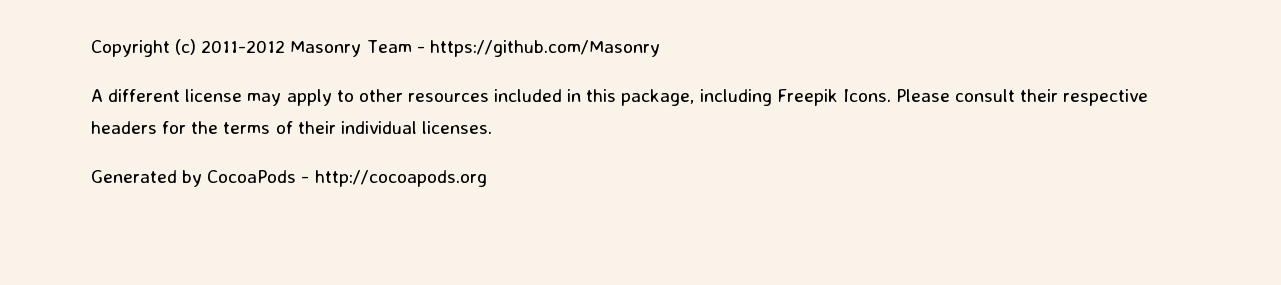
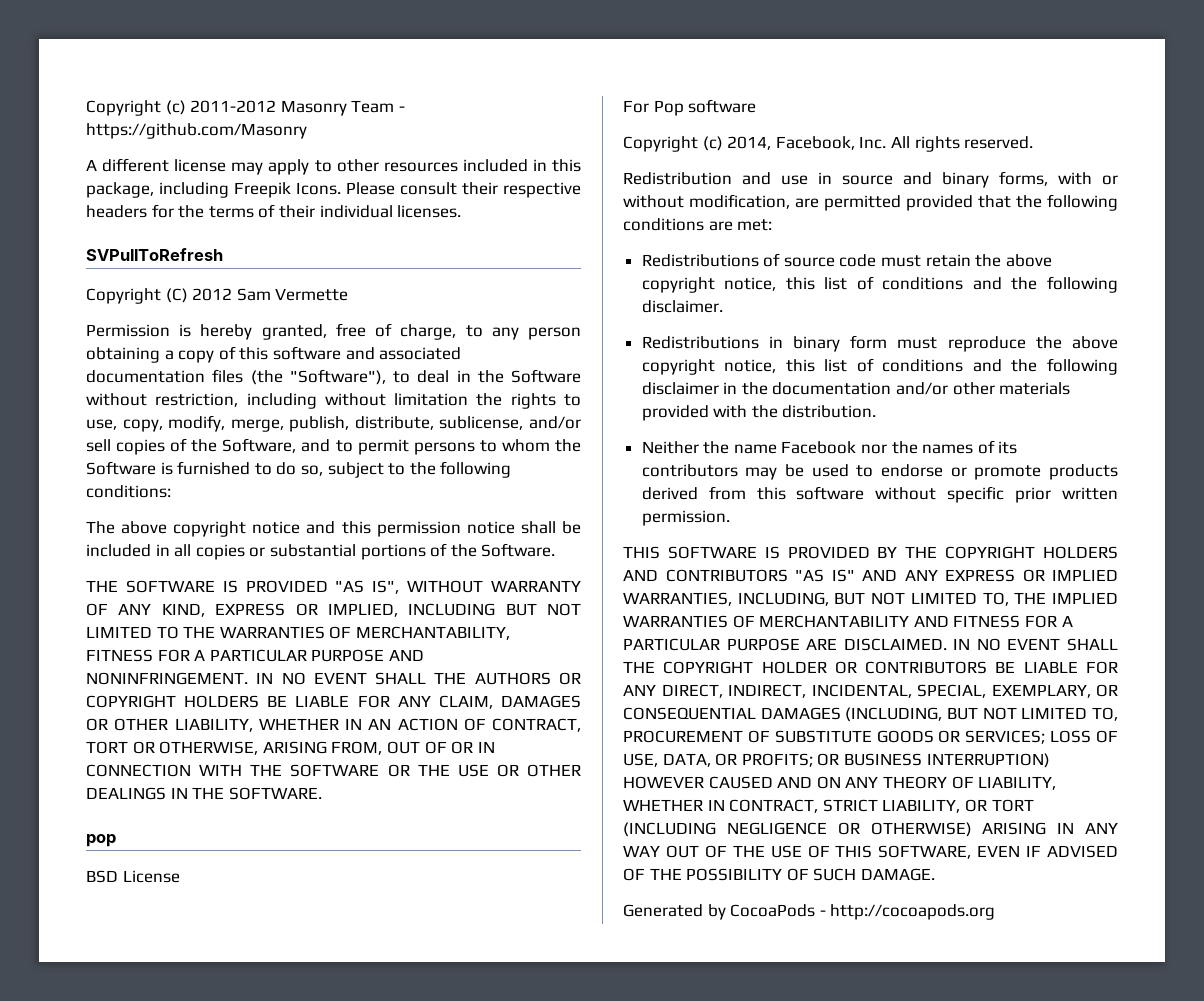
(492, 127) none -> [86,248,223,261] [86,288,349,304] [86,323,581,340] [86,346,462,363] [86,369,581,385] [86,393,581,409] [86,415,581,432] [86,438,581,455] [86,461,512,478] [86,485,171,498] [86,521,581,537] [86,543,556,560] [86,580,581,594] [86,603,581,617] [86,626,510,640] [86,649,424,662] [86,672,581,685] [86,695,582,709] [86,718,581,732] [86,741,495,755] [86,764,581,777] [86,787,322,800] [86,834,116,847] [86,870,180,883] [623,99,757,116] [623,136,1034,152] [623,171,1118,188] [623,194,1118,211] [623,218,773,231] [641,253,1052,267] [641,276,1118,293] [641,300,723,313] [641,335,1118,352] [641,358,1118,375] [641,382,1071,395] [641,405,877,421] [641,440,1018,454] [641,464,1118,480] [641,486,1118,503] [641,510,730,526] [623,546,1118,559] [623,569,1118,582] [623,592,1118,606] [623,615,1073,628] [623,638,1118,651] [623,661,1118,674] [623,684,1118,698] [623,707,1118,722] [623,730,1118,744] [623,753,1050,768] [623,776,1057,790] [623,799,1034,813] [623,822,1118,837] [623,845,1118,859] [623,868,935,881] // SVPullToRefresh // Copyright (C) 2012 Sam Vermette // Permission is hereby granted, free of charge, to any person obtaining a copy of this software and associated documentation files (the "Software"), to deal in the Software without restriction, including without limitation the rights to use, copy, modify, merge, publish, distribute, sublicense, and/or sell copies of the Software, and to permit persons to whom the Software is furnished to do so, subject to the following conditions: // The above copyright notice and this permission notice shall be included in all copies or substantial portions of the Software. // THE SOFTWARE IS PROVIDED "AS IS", WITHOUT WARRANTY OF ANY KIND, EXPRESS OR IMPLIED, INCLUDING BUT NOT LIMITED TO THE WARRANTIES OF MERCHANTABILITY, FITNESS FOR A PARTICULAR PURPOSE AND NONINFRINGEMENT. IN NO EVENT SHALL THE AUTHORS OR COPYRIGHT HOLDERS BE LIABLE FOR ANY CLAIM, DAMAGES OR OTHER LIABILITY, WHETHER IN AN ACTION OF CONTRACT, TORT OR OTHERWISE, ARISING FROM, OUT OF OR IN CONNECTION WITH THE SOFTWARE OR THE USE OR OTHER DEALINGS IN THE SOFTWARE. // pop // BSD License // For Pop software // Copyright (c) 2014, Facebook, Inc. All rights reserved. // Redistribution and use in source and binary forms, with or without modification, are permitted provided that the following conditions are met: // Redistributions of source code must retain the above copyright notice, this list of conditions and the following disclaimer. // Redistributions in binary form must reproduce the above copyright notice, this list of conditions and the following disclaimer in the documentation and/or other materials provided with the distribution. // Neither the name Facebook nor the names of its contributors may be used to endorse or promote products derived from this software without specific prior written permission. // THIS SOFTWARE IS PROVIDED BY THE COPYRIGHT HOLDERS AND CONTRIBUTORS "AS IS" AND ANY EXPRESS OR IMPLIED WARRANTIES, INCLUDING, BUT NOT LIMITED TO, THE IMPLIED WARRANTIES OF MERCHANTABILITY AND FITNESS FOR A PARTICULAR PURPOSE ARE DISCLAIMED. IN NO EVENT SHALL THE COPYRIGHT HOLDER OR CONTRIBUTORS BE LIABLE FOR ANY DIRECT, INDIRECT, INCIDENTAL, SPECIAL, EXEMPLARY, OR CONSEQUENTIAL DAMAGES (INCLUDING, BUT NOT LIMITED TO, PROCUREMENT OF SUBSTITUTE GOODS OR SERVICES; LOSS OF USE, DATA, OR PROFITS; OR BUSINESS INTERRUPTION) HOWEVER CAUSED AND ON ANY THEORY OF LIABILITY, WHETHER IN CONTRACT, STRICT LIABILITY, OR TORT (INCLUDING NEGLIGENCE OR OTHERWISE) ARISING IN ANY WAY OUT OF THE USE OF THIS SOFTWARE, EVEN IF ADVISED OF THE POSSIBILITY OF SUCH DAMAGE.

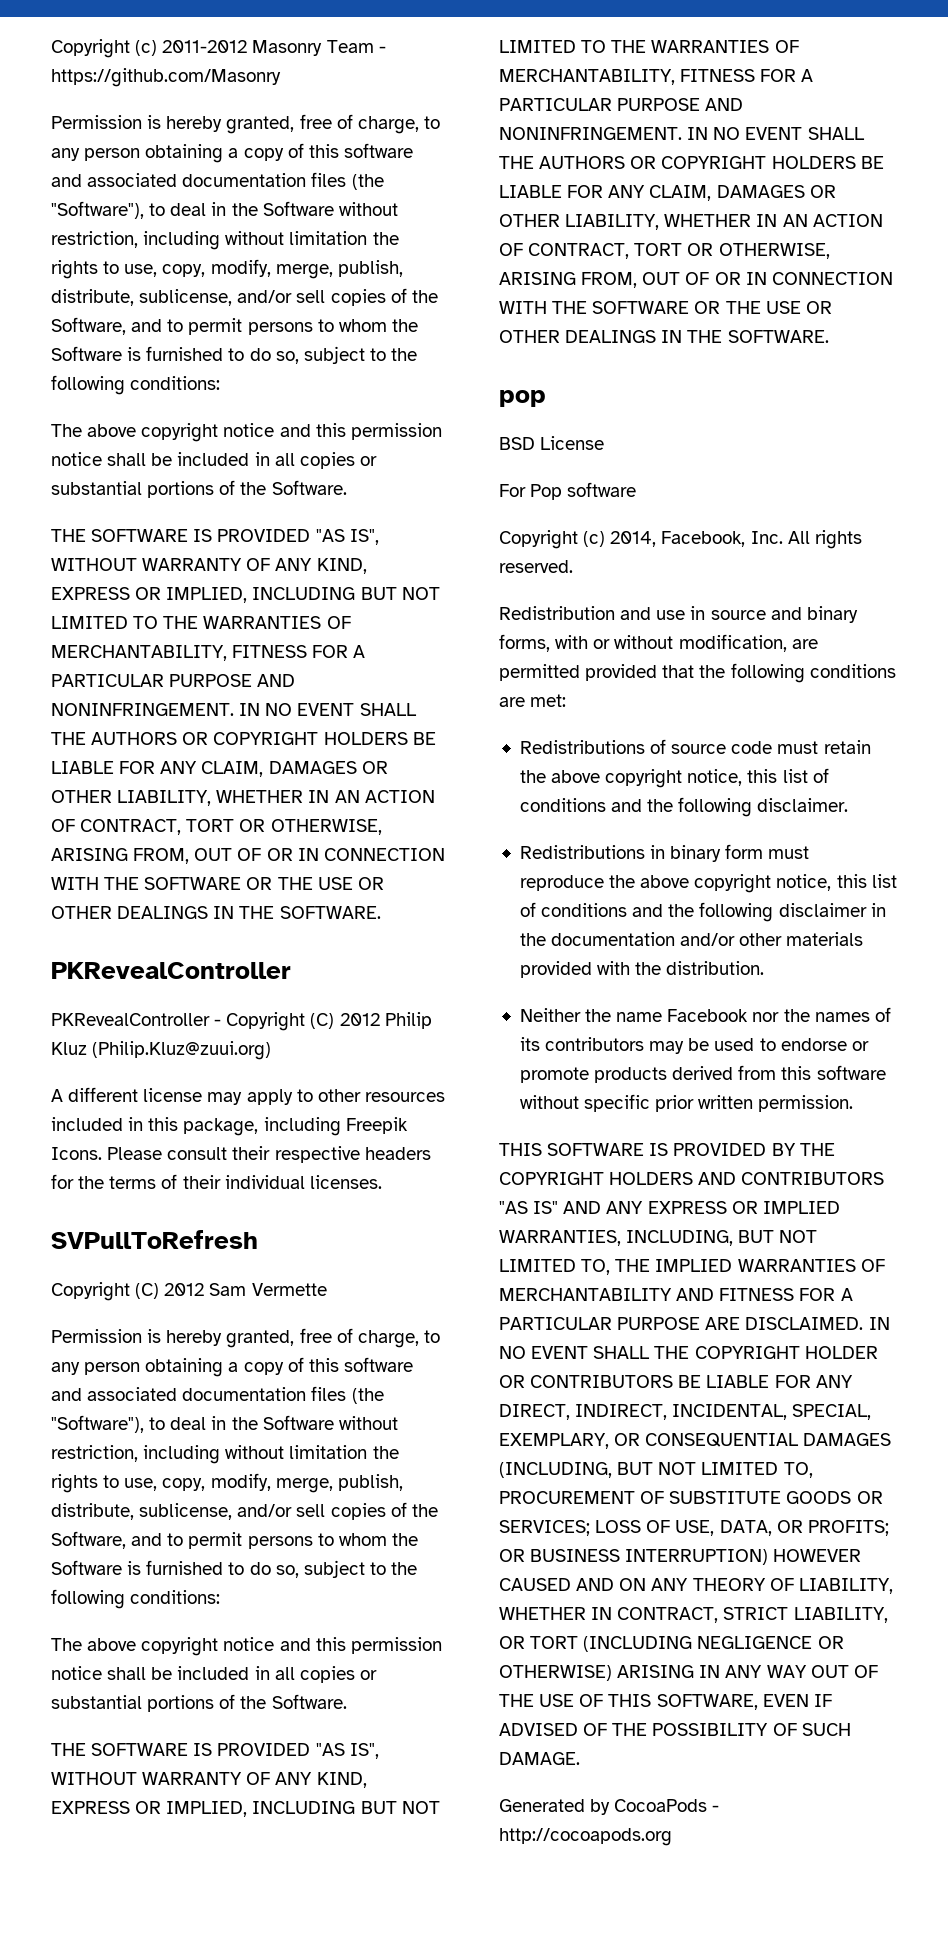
(307, 131) none -> [51,114,440,134] [51,143,413,163] [51,172,384,190] [51,201,398,219] [51,231,399,250] [51,259,403,279] [51,288,438,306] [51,317,418,335] [51,346,418,364] [51,375,221,395] [51,423,442,442] [51,452,377,469] [51,480,347,498] [51,529,379,545] [51,558,367,574] [51,587,440,603] [51,616,351,629] [51,645,366,661] [51,674,296,687] [51,703,417,716] [51,732,436,745] [51,761,388,777] [51,790,435,806] [51,819,382,835] [51,848,445,864] [51,877,384,890] [51,906,381,919] [51,962,291,979] [51,1012,432,1031] [51,1041,272,1060] // Permission is hereby granted, free of charge, to any person obtaining a copy of this software and associated documentation files (the "Software"), to deal in the Software without restriction, including without limitation the rights to use, copy, modify, merge, publish, distribute, sublicense, and/or sell copies of the Software, and to permit persons to whom the Software is furnished to do so, subject to the following conditions: // The above copyright notice and this permission notice shall be included in all copies or substantial portions of the Software. // THE SOFTWARE IS PROVIDED "AS IS", WITHOUT WARRANTY OF ANY KIND, EXPRESS OR IMPLIED, INCLUDING BUT NOT LIMITED TO THE WARRANTIES OF MERCHANTABILITY, FITNESS FOR A PARTICULAR PURPOSE AND NONINFRINGEMENT. IN NO EVENT SHALL THE AUTHORS OR COPYRIGHT HOLDERS BE LIABLE FOR ANY CLAIM, DAMAGES OR OTHER LIABILITY, WHETHER IN AN ACTION OF CONTRACT, TORT OR OTHERWISE, ARISING FROM, OUT OF OR IN CONNECTION WITH THE SOFTWARE OR THE USE OR OTHER DEALINGS IN THE SOFTWARE. // PKRevealController // PKRevealController - Copyright (C) 2012 Philip Kluz (Philip.Kluz@zuui.org)

